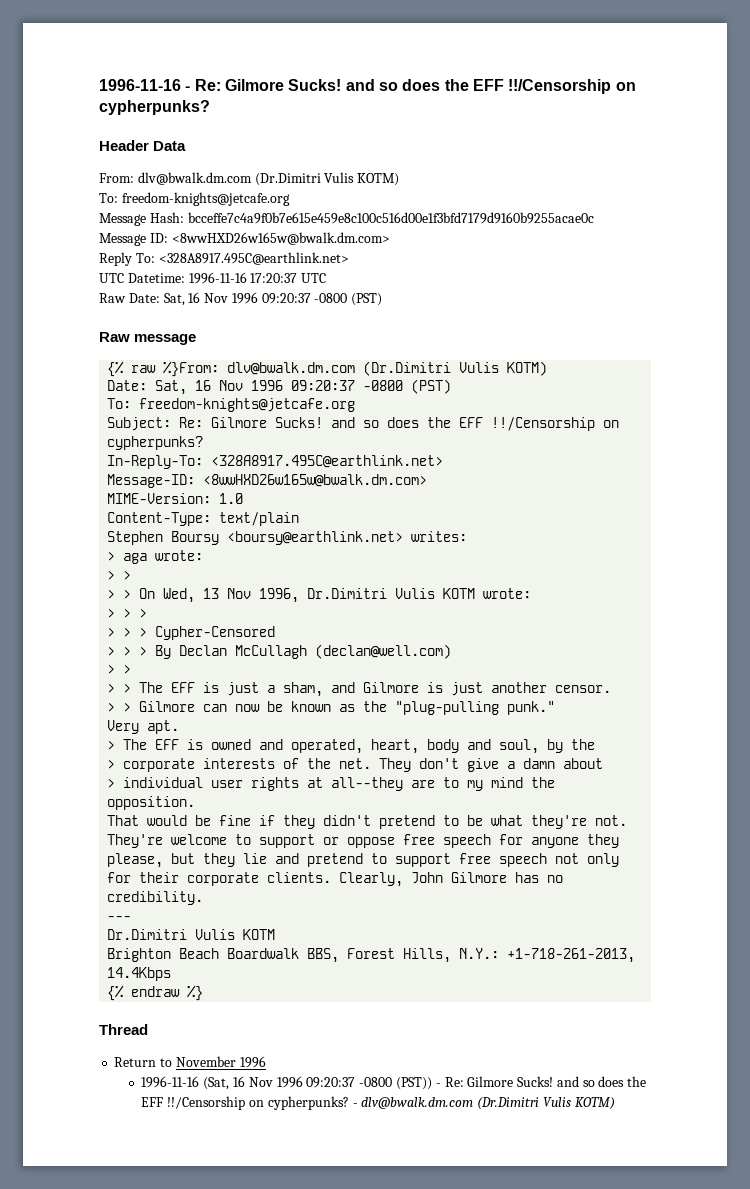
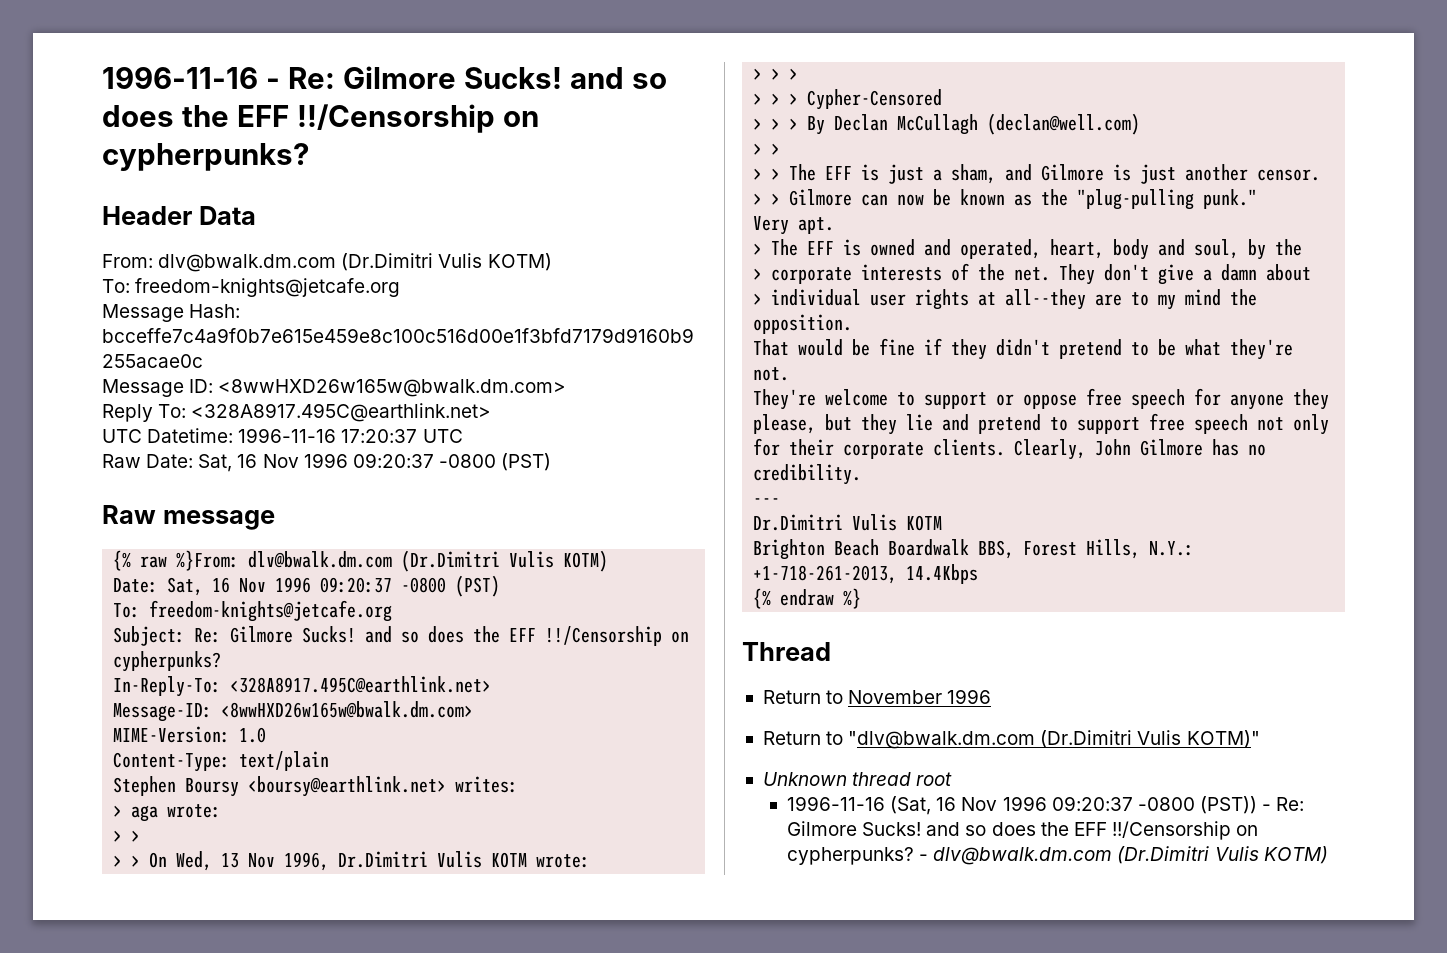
(266, 1062) none -> [762,730,1260,749] [762,772,953,786] // Return to "dlv@bwalk.dm.com (Dr.Dimitri Vulis KOTM)" // Unknown thread root

